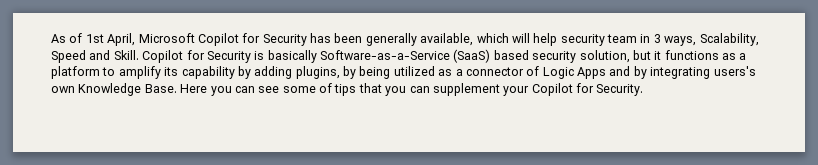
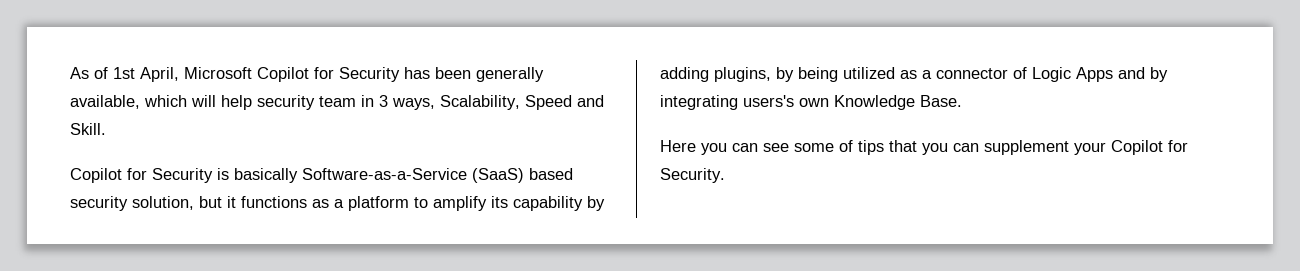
(139, 55) none -> (106, 129) //
(177, 88) none -> (962, 101) //

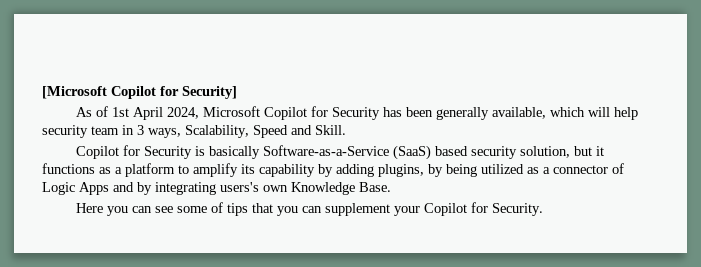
(70, 73) none -> [42,86,237,99] [Microsoft Copilot for Security] //
[140,67,179,82] April, -> [132,107,199,120] April 2024,

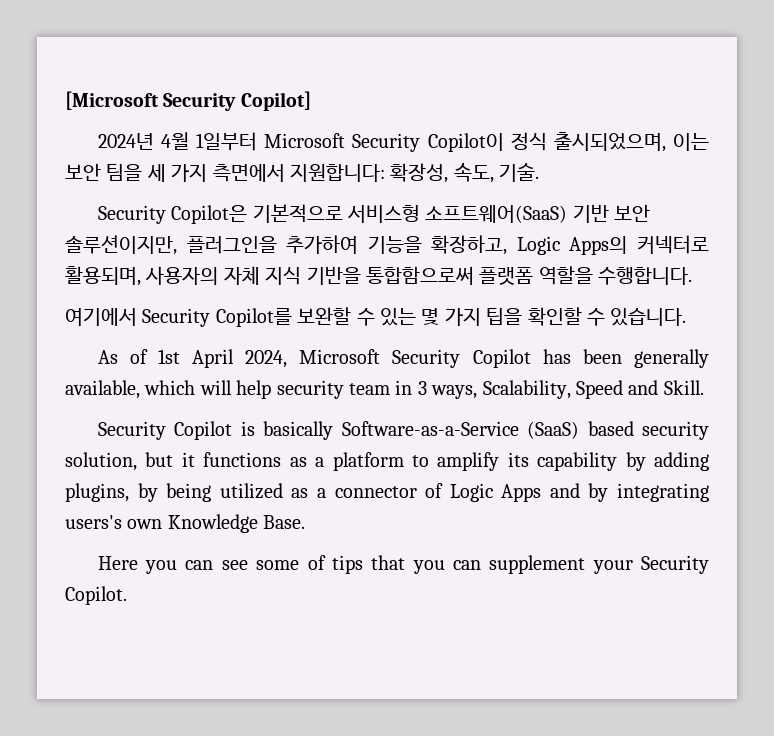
[111,86,237,99] Copilot for Security] -> [163,91,311,111] [97,132,709,152] [65,162,540,183] [97,204,651,224] [65,235,709,255] [65,266,693,286] [65,307,687,327] Security Copilot] // 2024년 4월 1일부터 Microsoft Security Copilot이 정식 출시되었으며, 이는 보안 팀을 세 가지 측면에서 지원합니다: 확장성, 속도, 기술. // Security Copilot은 기본적으로 서비스형 소프트웨어(SaaS) 기반 보안 솔루션이지만, 플러그인을 추가하여 기능을 확장하고, Logic Apps의 커넥터로 활용되며, 사용자의 자체 지식 기반을 통합함으로써 플랫폼 역할을 수행합니다. // 여기에서 Security Copilot를 보완할 수 있는 몇 가지 팁을 확인할 수 있습니다.
[263,106,380,120] Copilot for Security -> [392,349,531,368] Security Copilot
[75,145,192,159] Copilot for Security -> [97,421,233,440] Security Copilot
[423,202,543,216] Copilot for Security. -> [641,555,709,574] [65,586,127,605] Security Copilot.

